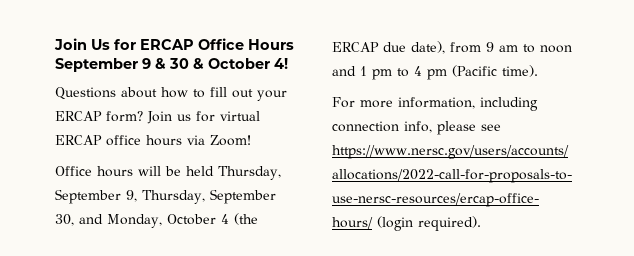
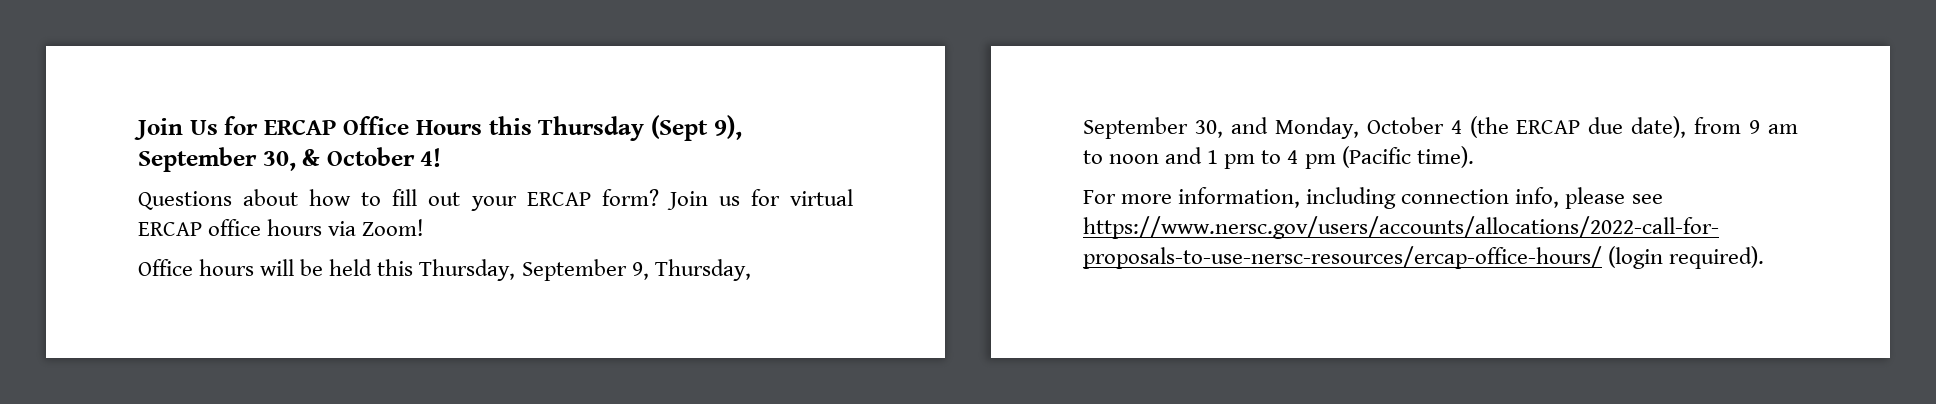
[55,58,189,72] September 9 & 30 -> [488,115,742,141] [138,147,296,172] this Thursday (Sept 9), September 30,
(214, 171) none -> [377,259,414,276] this

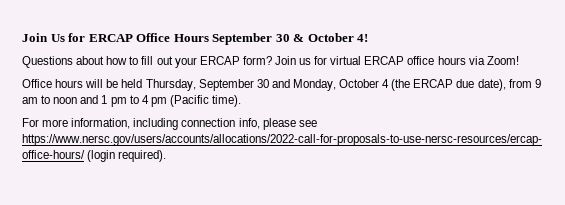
[488,115,742,141] [138,147,296,172] this Thursday (Sept 9), September 30, -> [212,33,290,45] September 30
[377,259,751,281] [1083,117,1223,139] this Thursday, September 9, Thursday, September 30, -> [145,79,269,91] Thursday, September 30

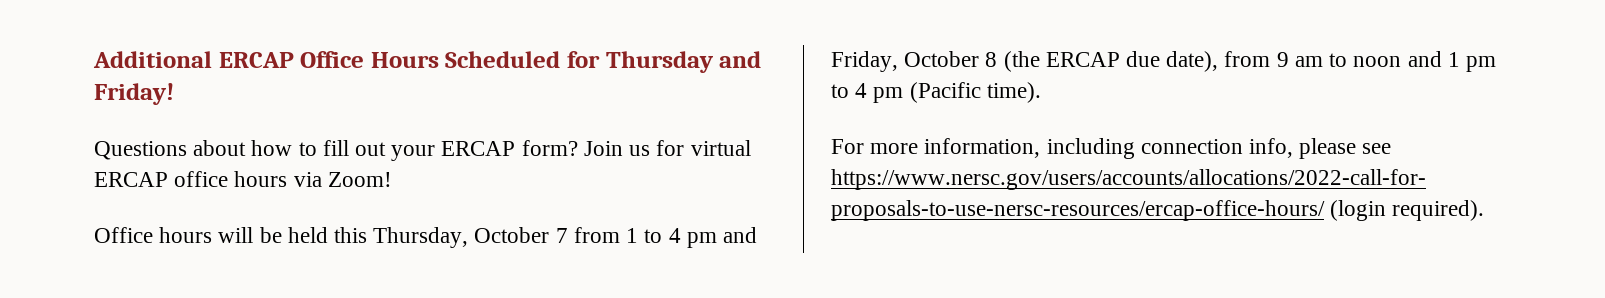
[22,33,369,45] Join Us for ERCAP Office Hours September 30 & October 4! -> [93,51,762,73] [94,83,174,105] Additional ERCAP Office Hours Scheduled for Thursday and Friday!
[145,79,390,91] Thursday, September 30 and Monday, October 4 -> [334,227,757,248] [831,51,998,72] this Thursday, October 7 from 1 to 4 pm and Friday, October 8

